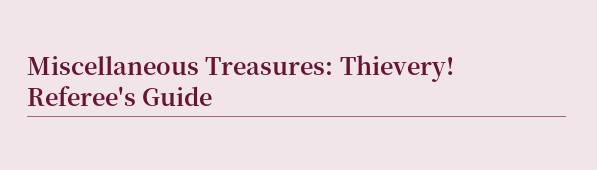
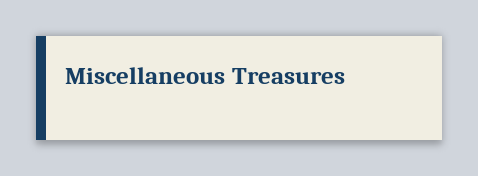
[205,55,454,82] [27,86,213,106] Treasures: Thievery! Referee's Guide -> [231,68,345,84] Treasures

